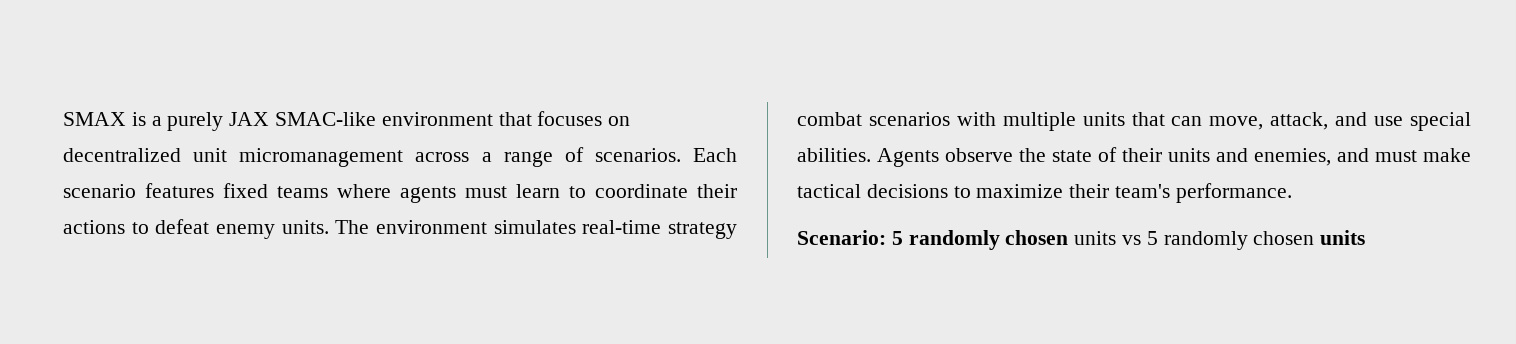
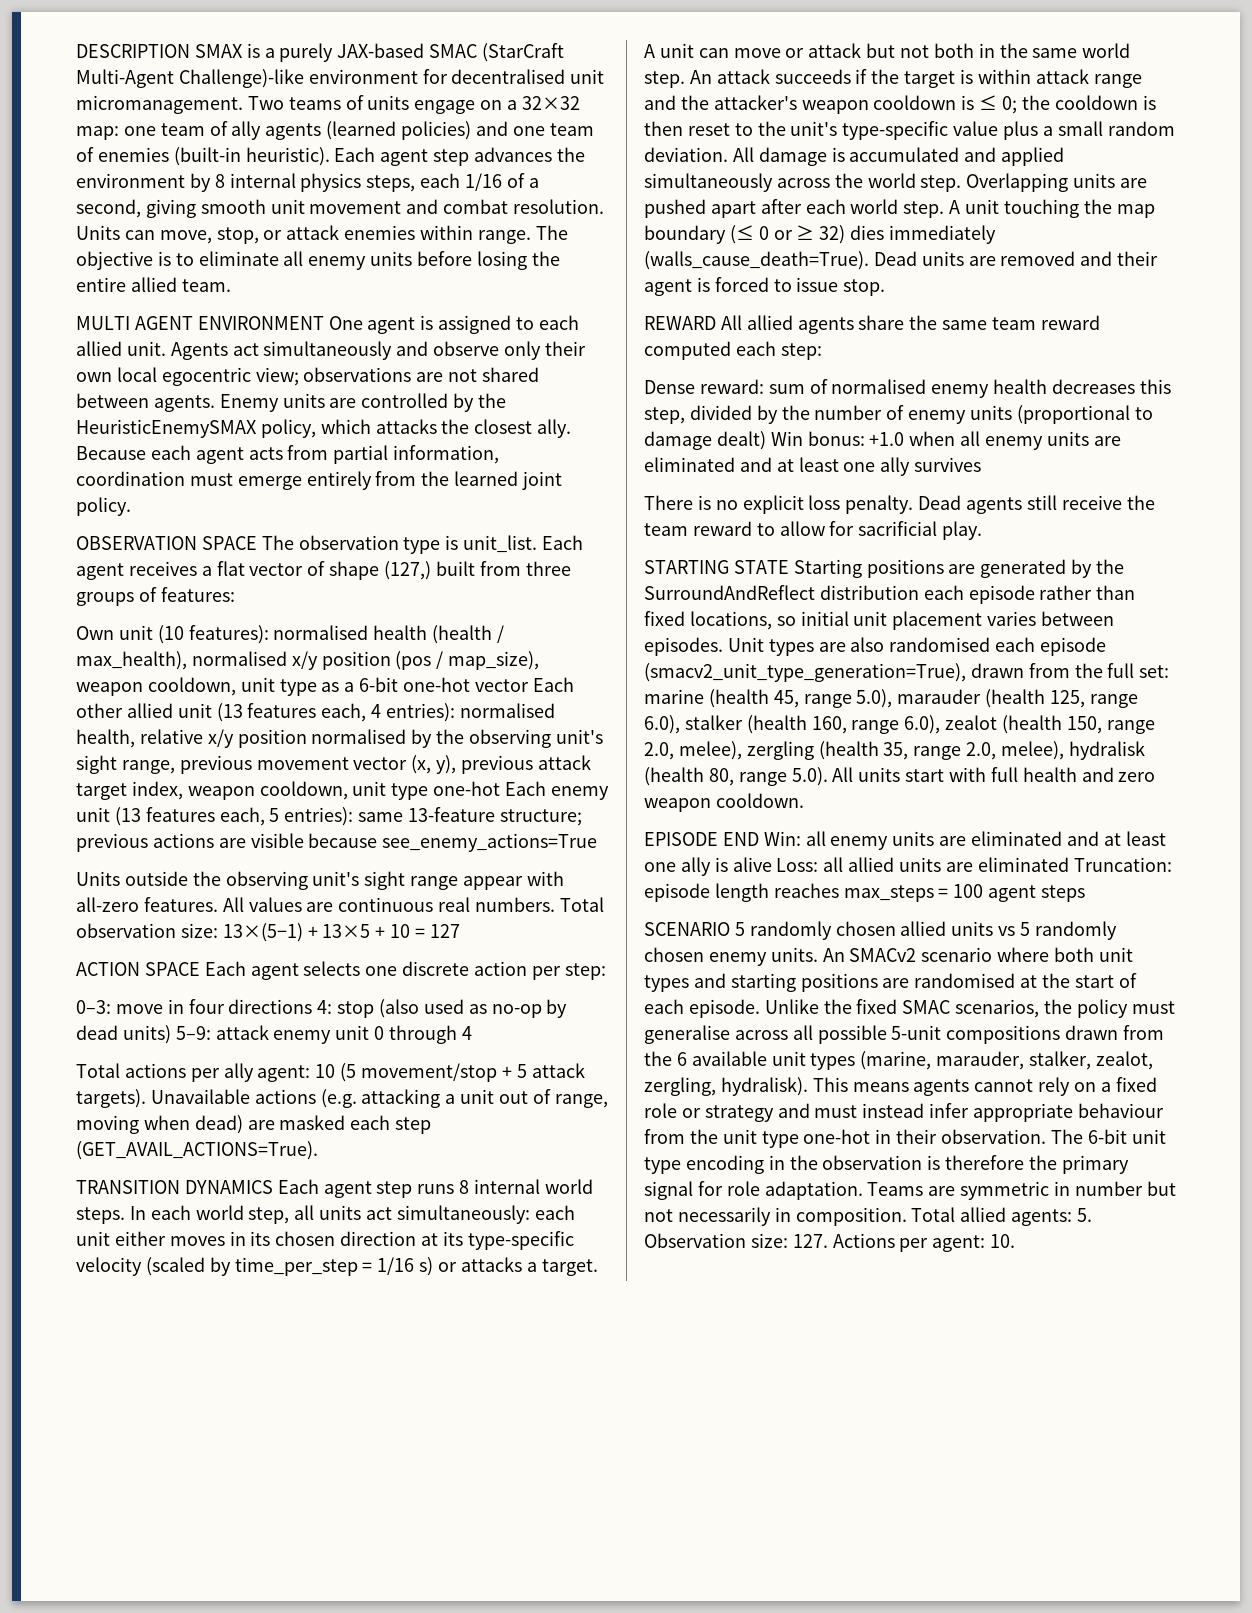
(63, 119) none -> [76,44,190,58] DESCRIPTION
[229,111,631,126] [63,147,737,167] [63,183,737,203] [63,219,737,239] [797,112,1471,131] [797,147,1471,167] [797,183,1292,203] [797,230,1069,250] JAX SMAC-like environment that focuses on decentralized unit micromanagement across a range of scenarios. Each scenario features fixed teams where agents must learn to coordinate their actions to defeat enemy units. The environment simulates real-time strategy combat scenarios with multiple units that can move, attack, and use special abilities. Agents observe the state of their units and enemies, and must make tactical decisions to maximize their team's performance. // Scenario: 5 randomly chosen -> [337,43,565,62] [76,69,605,88] [76,95,580,114] [76,121,594,140] [76,147,585,166] [76,173,539,192] [76,199,605,218] [76,225,568,244] [76,251,560,270] [76,277,231,292] [76,315,579,334] [76,341,586,360] [76,367,540,386] [76,393,507,412] [76,419,572,438] [76,445,500,464] [76,471,563,490] [76,497,131,516] [76,535,584,554] [76,561,571,580] [76,587,235,606] [76,625,505,644] [76,651,540,670] [76,677,574,696] [76,703,555,722] [76,729,603,748] [76,755,591,774] [76,781,609,800] [76,807,582,826] [76,833,598,852] [76,871,564,890] [76,897,604,912] [76,923,460,942] [76,961,606,980] [76,999,568,1018] [76,1025,472,1044] [76,1063,585,1082] [76,1089,608,1108] [76,1115,432,1134] [76,1141,318,1160] [76,1179,593,1198] [76,1205,575,1224] [76,1231,574,1250] [76,1257,598,1276] [644,43,1131,58] [644,69,1142,88] [644,95,1156,114] [644,121,1175,140] [644,147,1065,166] [644,173,1148,192] [644,199,1155,218] [644,225,997,244] [644,251,1159,270] [644,277,886,296] [644,315,1100,334] [644,341,822,360] [644,379,1171,398] [644,405,1153,424] [644,431,1121,450] [644,457,982,476] [644,495,1155,514] [644,521,983,540] [644,559,1125,578] [644,585,1136,604] [644,611,1115,630] [644,637,1107,656] [644,663,1170,682] [644,689,1138,708] [644,715,1155,734] [644,741,1145,760] [644,767,1156,786] [644,793,804,812] [644,831,1166,850] [644,857,1172,876] [644,883,1086,902] [644,921,947,940] JAX-based SMAC (StarCraft Multi-Agent Challenge)-like environment for decentralised unit micromanagement. Two teams of units engage on a 32×32 map: one team of ally agents (learned policies) and one team of enemies (built-in heuristic). Each agent step advances the environment by 8 internal physics steps, each 1/16 of a second, giving smooth unit movement and combat resolution. Units can move, stop, or attack enemies within range. The objective is to eliminate all enemy units before losing the entire allied team. // MULTI AGENT ENVIRONMENT One agent is assigned to each allied unit. Agents act simultaneously and observe only their own local egocentric view; observations are not shared between agents. Enemy units are controlled by the HeuristicEnemySMAX policy, which attacks the closest ally. Because each agent acts from partial information, coordination must emerge entirely from the learned joint policy. // OBSERVATION SPACE The observation type is unit_list. Each agent receives a flat vector of shape (127,) built from three groups of features: // Own unit (10 features): normalised health (health / max_health), normalised x/y position (pos / map_size), weapon cooldown, unit type as a 6-bit one-hot vector Each other allied unit (13 features each, 4 entries): normalised health, relative x/y position normalised by the observing unit's sight range, previous movement vector (x, y), previous attack target index, weapon cooldown, unit type one-hot Each enemy unit (13 features each, 5 entries): same 13-feature structure; previous actions are visible because see_enemy_actions=True // Units outside the observing unit's sight range appear with all-zero features. All values are continuous real numbers. Total observation size: 13×(5−1) + 13×5 + 10 = 127 // ACTION SPACE Each agent selects one discrete action per step: // 0–3: move in four directions 4: stop (also used as no-op by dead units) 5–9: attack enemy unit 0 through 4 // Total actions per ally agent: 10 (5 movement/stop + 5 attack targets). Unavailable actions (e.g. attacking a unit out of range, moving when dead) are masked each step (GET_AVAIL_ACTIONS=True). // TRANSITION DYNAMICS Each agent step runs 8 internal world steps. In each world step, all units act simultaneously: each unit either moves in its chosen direction at its type-specific velocity (scaled by time_per_step = 1/16 s) or attacks a target. A unit can move or attack but not both in the same world step. An attack succeeds if the target is within attack range and the attacker's weapon cooldown is ≤ 0; the cooldown is then reset to the unit's type-specific value plus a small random deviation. All damage is accumulated and applied simultaneously across the world step. Overlapping units are pushed apart after each world step. A unit touching the map boundary (≤ 0 or ≥ 32) dies immediately (walls_cause_death=True). Dead units are removed and their agent is forced to issue stop. // REWARD All allied agents share the same team reward computed each step: // Dense reward: sum of normalised enemy health decreases this step, divided by the number of enemy units (proportional to damage dealt) Win bonus: +1.0 when all enemy units are eliminated and at least one ally survives // There is no explicit loss penalty. Dead agents still receive the team reward to allow for sacrificial play. // STARTING STATE Starting positions are generated by the SurroundAndReflect distribution each episode rather than fixed locations, so initial unit placement varies between episodes. Unit types are also randomised each episode (smacv2_unit_type_generation=True), drawn from the full set: marine (health 45, range 5.0), marauder (health 125, range 6.0), stalker (health 160, range 6.0), zealot (health 150, range 2.0, melee), zergling (health 35, range 2.0, melee), hydralisk (health 80, range 5.0). All units start with full health and zero weapon cooldown. // EPISODE END Win: all enemy units are eliminated and at least one ally is alive Loss: all allied units are eliminated Truncation: episode length reaches max_steps = 100 agent steps // SCENARIO 5 randomly chosen allied
[1320,230,1366,245] units -> [708,947,1133,966] [644,973,1137,992] [644,999,1175,1018] [644,1025,1165,1044] [644,1051,1153,1070] [644,1077,1157,1096] [644,1103,1164,1122] [644,1129,1166,1148] [644,1155,1129,1174] [644,1181,1176,1200] [644,1207,1093,1226] [644,1233,1016,1252] enemy units. An SMACv2 scenario where both unit types and starting positions are randomised at the start of each episode. Unlike the fixed SMAC scenarios, the policy must generalise across all possible 5-unit compositions drawn from the 6 available unit types (marine, marauder, stalker, zealot, zergling, hydralisk). This means agents cannot rely on a fixed role or strategy and must instead infer appropriate behaviour from the unit type one-hot in their observation. The 6-bit unit type encoding in the observation is therefore the primary signal for role adaptation. Teams are symmetric in number but not necessarily in composition. Total allied agents: 5. Observation size: 127. Actions per agent: 10.

